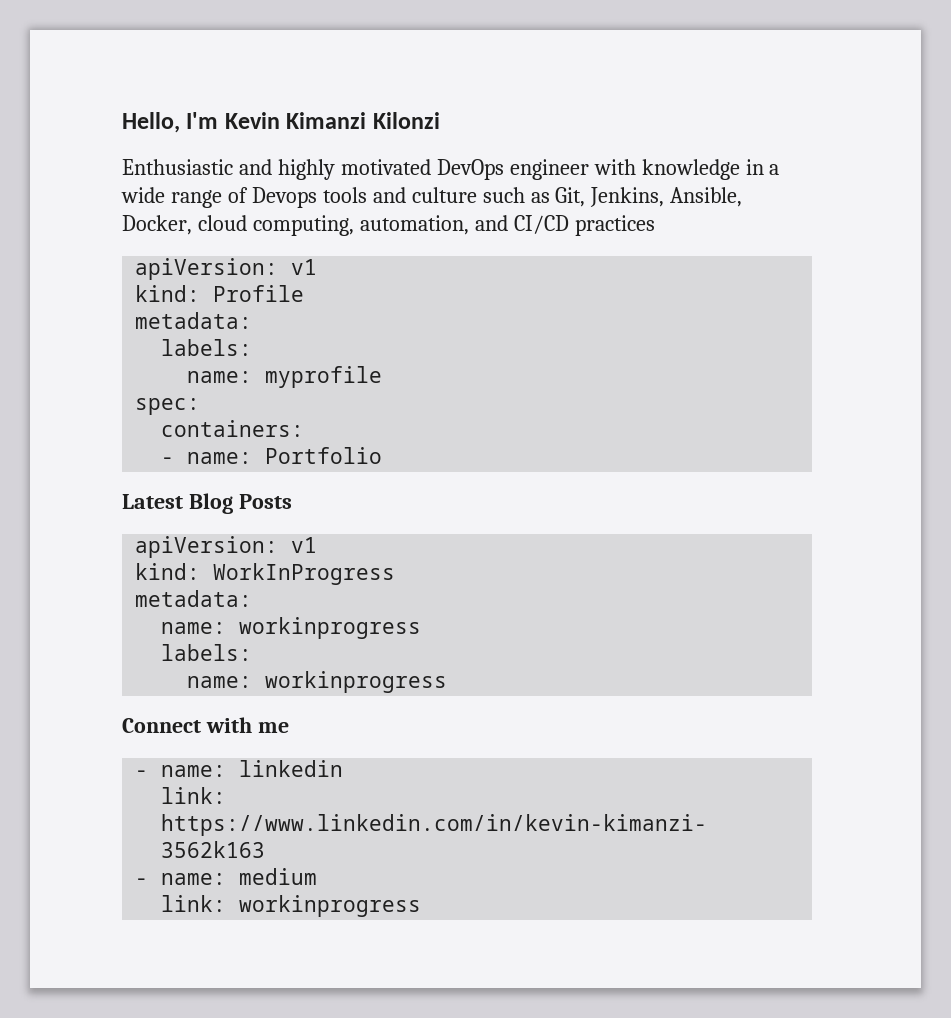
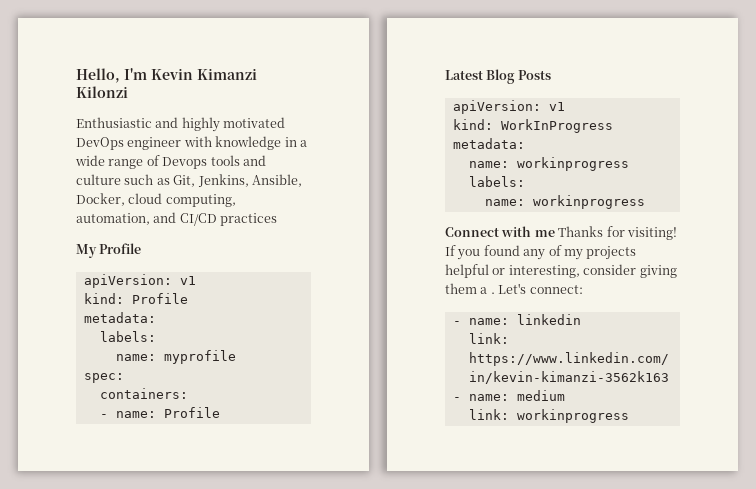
(655, 225) none -> [76,243,142,258] // My Profile
[265,447,383,464] Portfolio -> [163,407,220,418] Profile
(289, 727) none -> [558,226,677,240] [445,245,637,260] [445,264,677,278] [445,283,583,294] Thanks for visiting! If you found any of my projects helpful or interesting, consider giving them a . Let's connect:

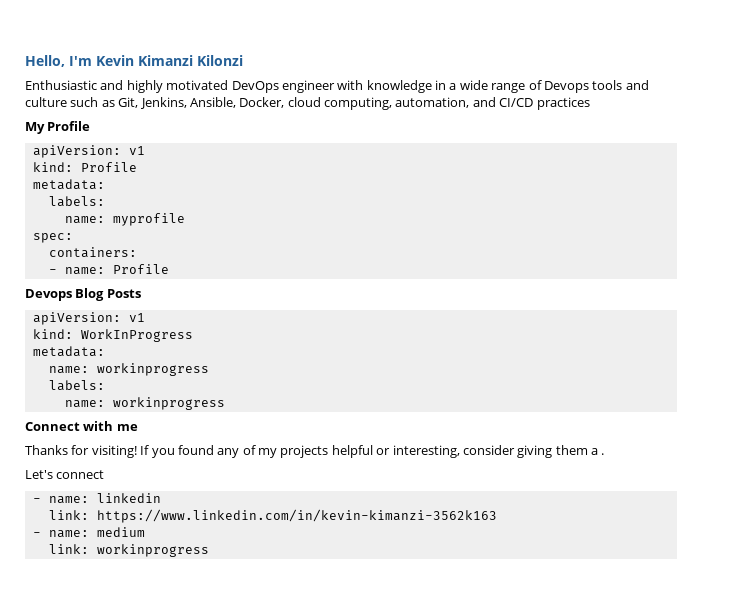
[445,70,483,80] Latest -> [25,289,72,301] Devops
(555, 233) none -> (138, 427) //
[498,283,583,294] Let's connect: -> [25,470,105,479] // Let's connect

